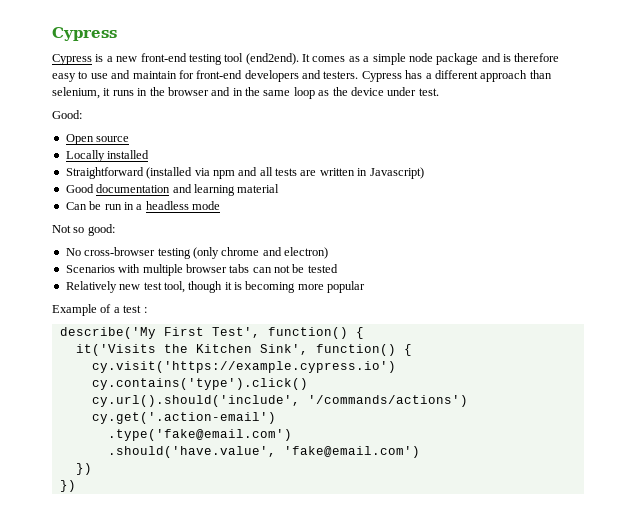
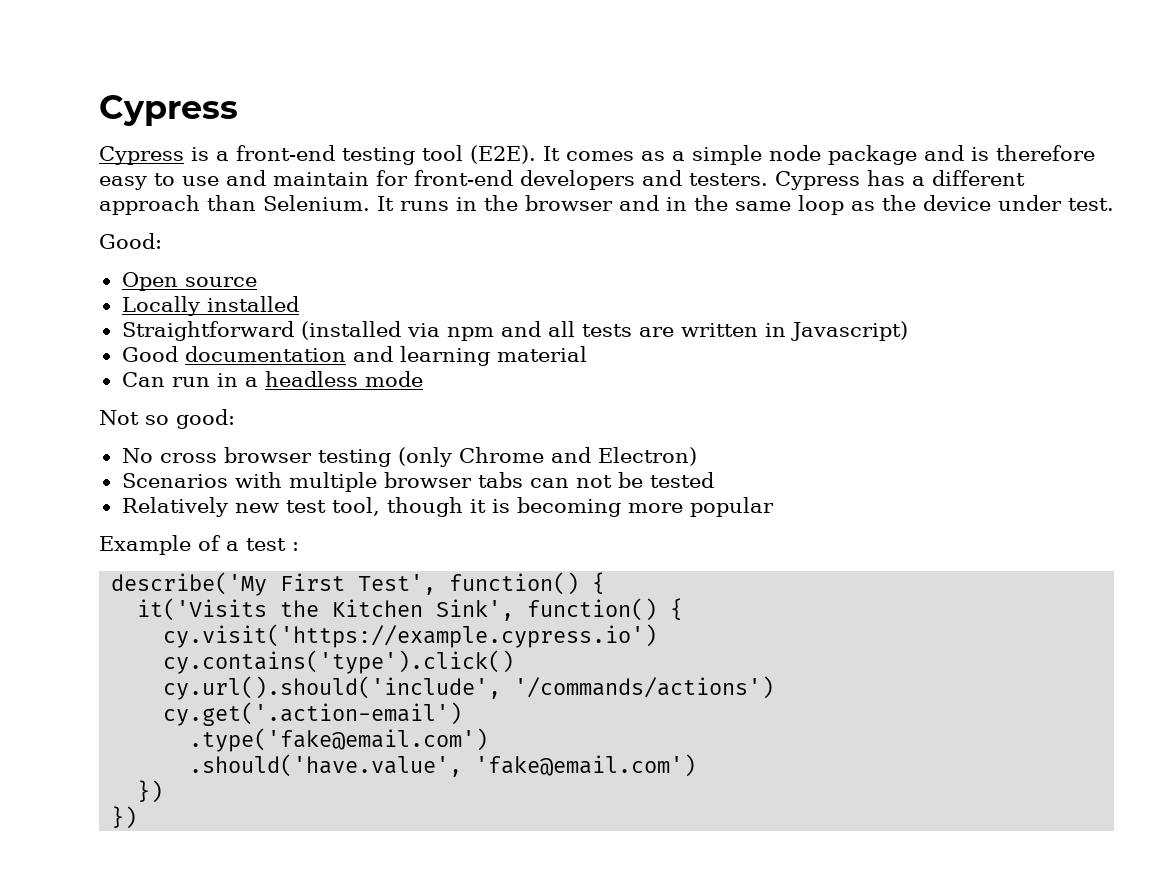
[116,56,138,62] new -> (229, 156) none
[245,53,299,65] (end2end). -> [470,145,536,164] (E2E).
[52,87,111,99] selenium, it -> [263,195,394,211] Selenium. It
[89,201,102,210] be -> (165, 379) none
[84,247,328,259] cross-browser testing (only chrome and electron) -> [159,447,697,467] cross browser testing (only Chrome and Electron)

